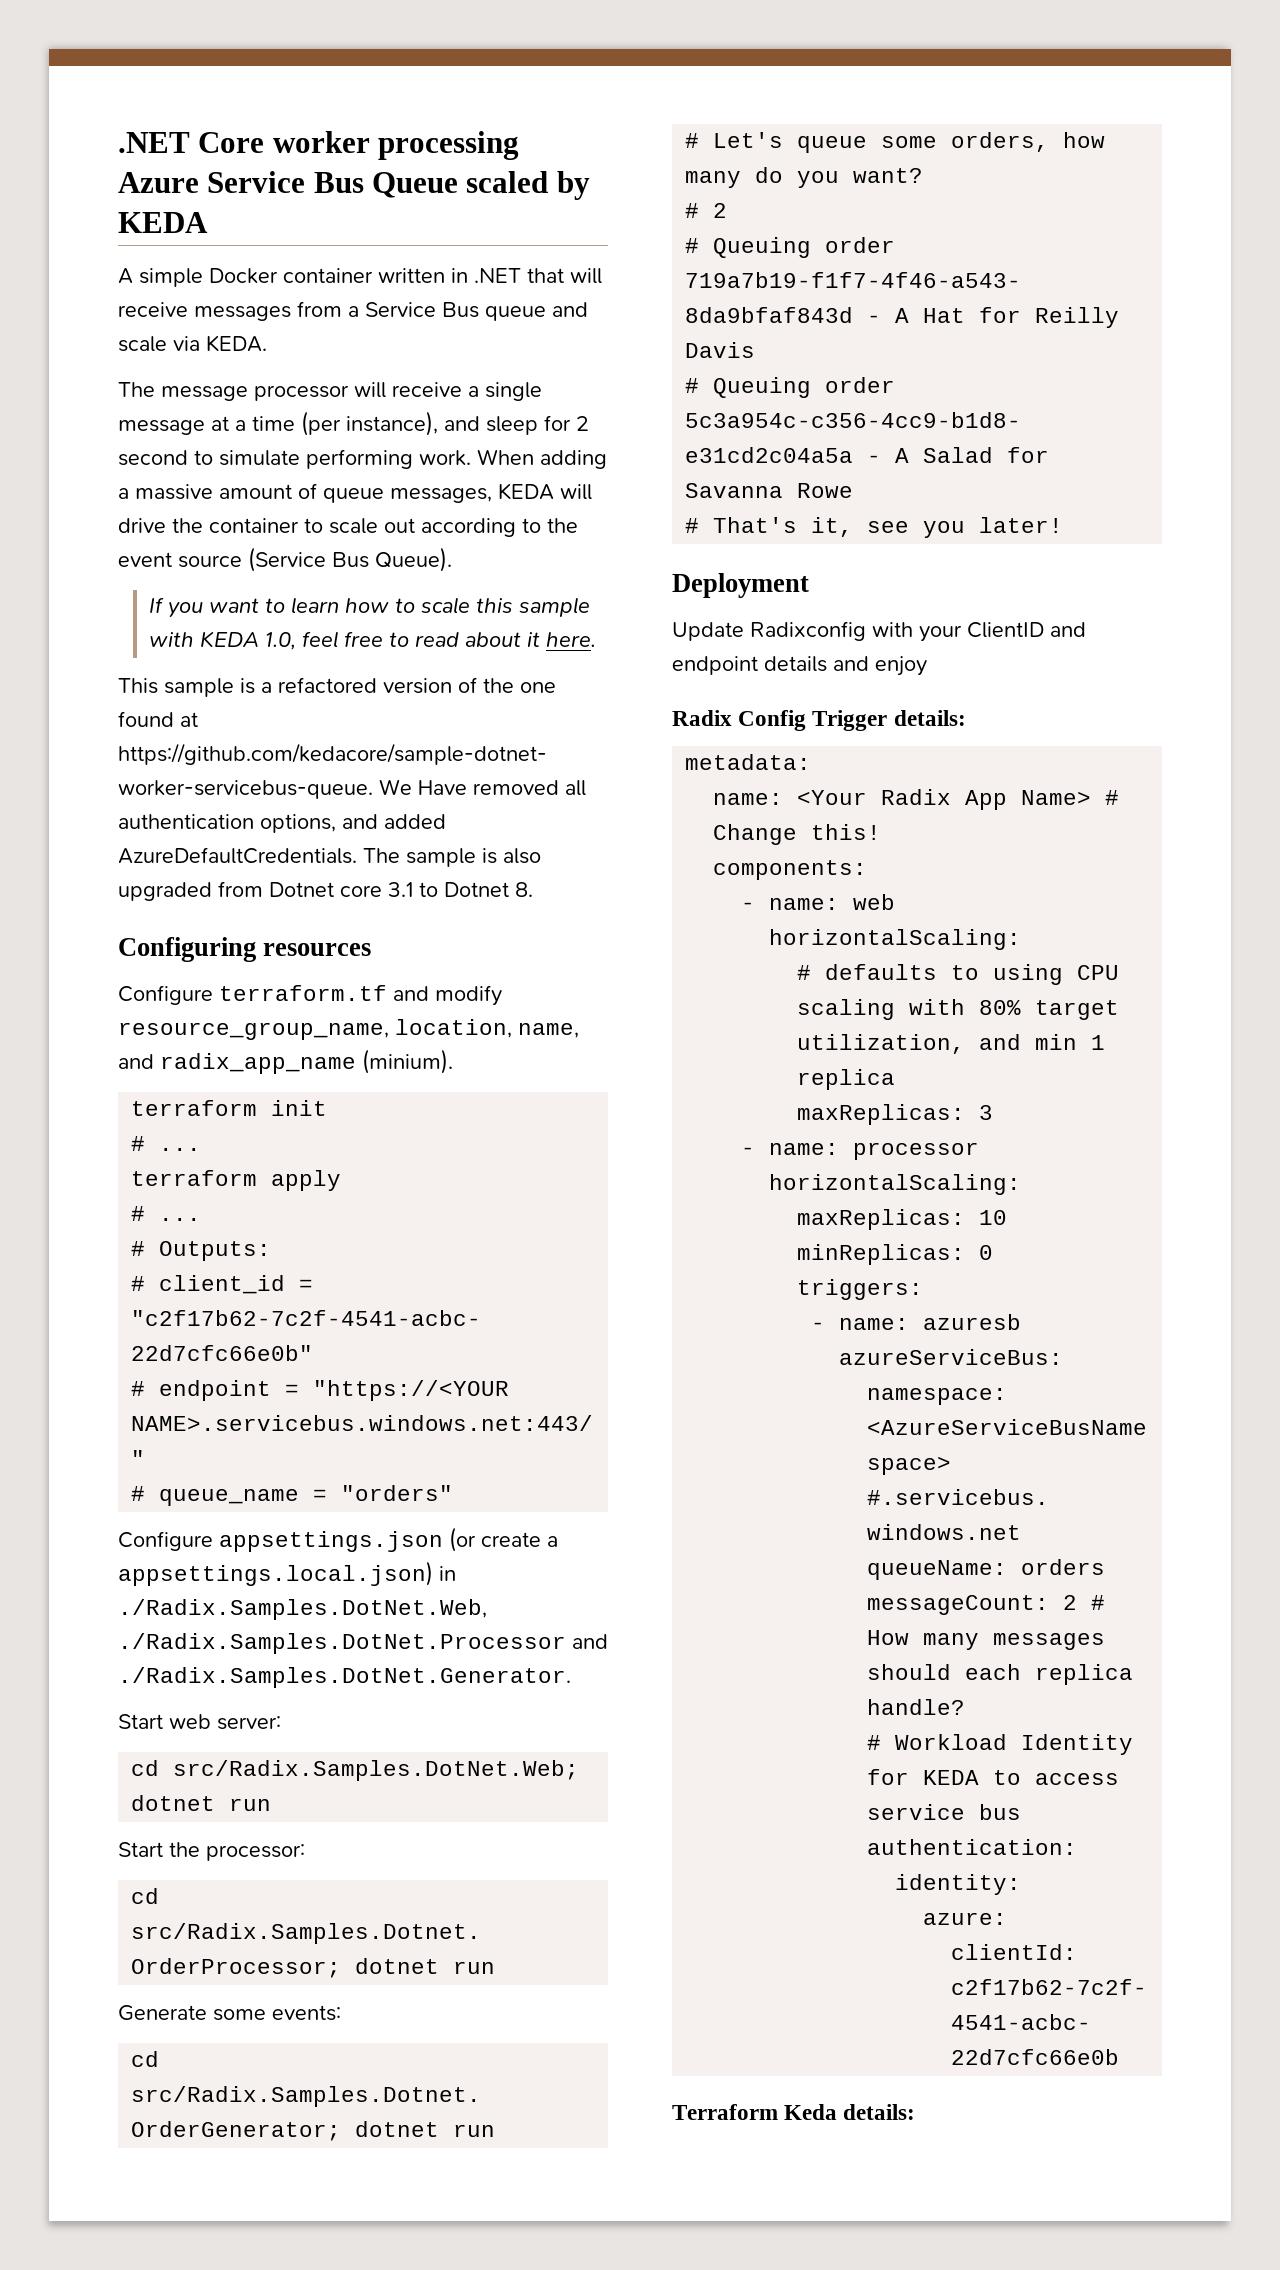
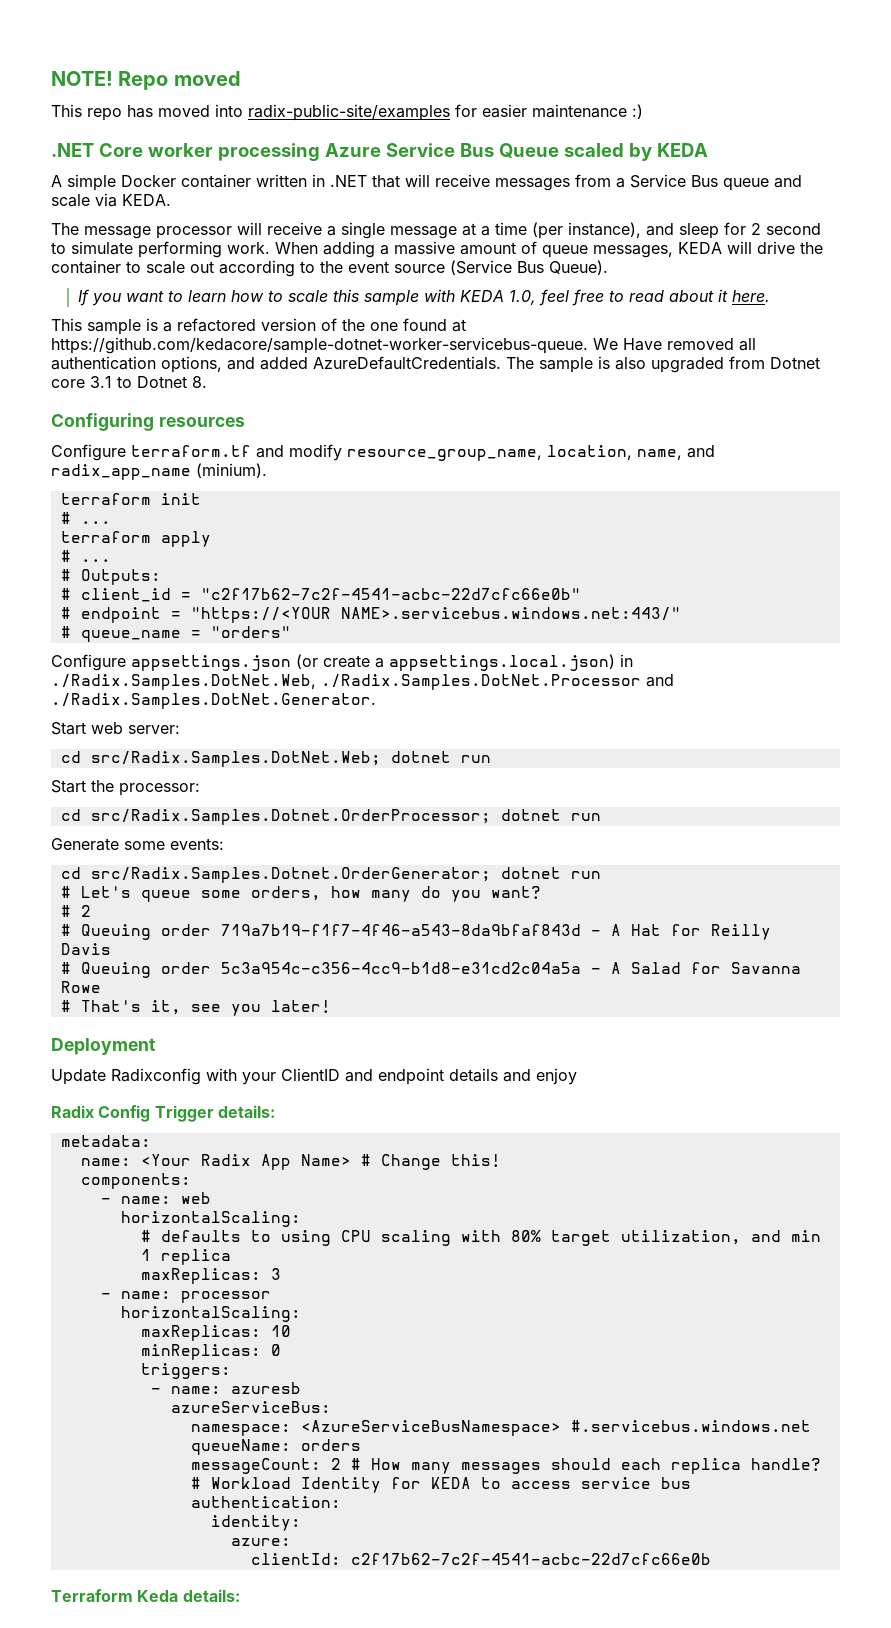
(118, 142) none -> [51,71,241,90] [51,104,643,121] NOTE! Repo moved // This repo has moved into radix-public-site/examples for easier maintenance :) //

